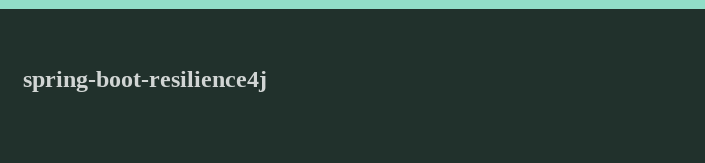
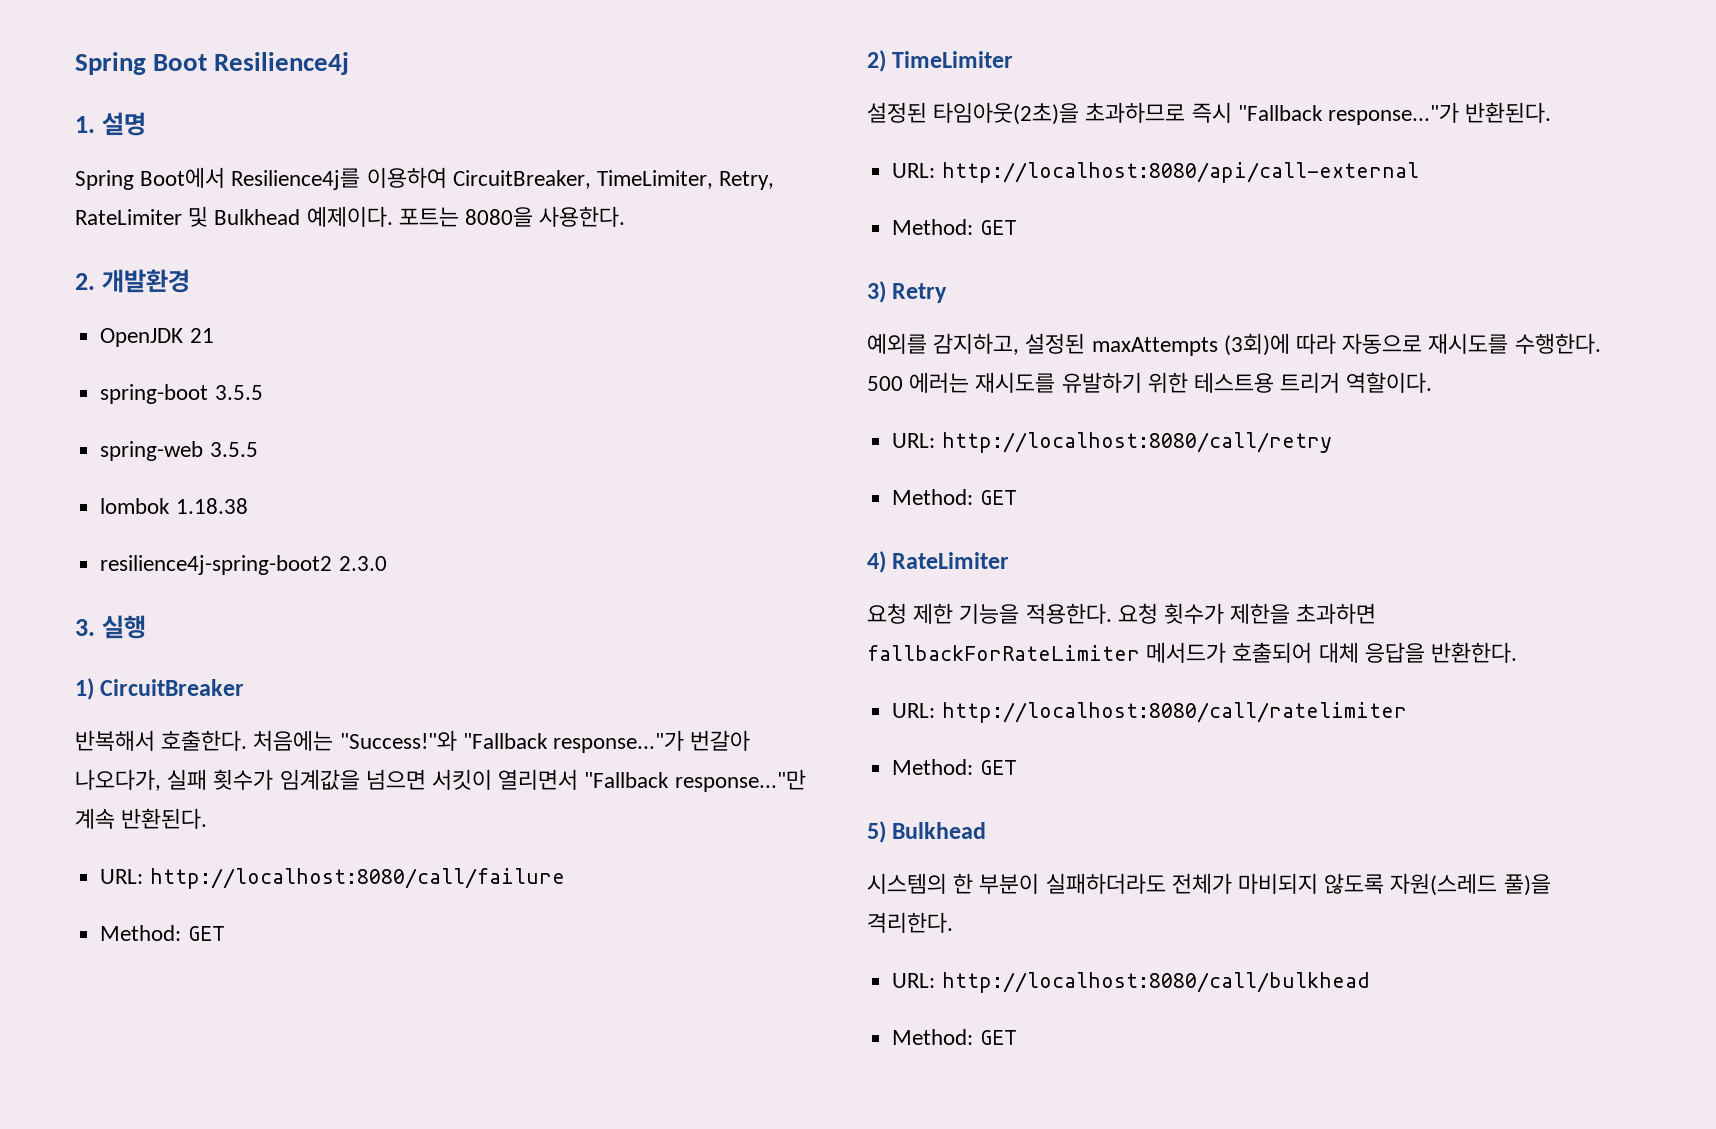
[23,71,267,92] spring-boot-resilience4j -> [75,52,350,75] [75,112,146,136] [75,167,775,190] [75,206,626,227] [75,269,190,293] [100,328,214,347] [100,384,263,404] [100,441,258,461] [100,498,248,514] [100,555,387,575] [75,615,146,639] [75,678,245,700] [75,730,751,753] [75,769,806,792] [75,808,208,829] [100,868,565,889] [100,925,225,941] [867,50,1014,72] [867,102,1552,125] [892,162,1419,183] [892,219,1017,235] [867,281,948,303] [867,333,1601,356] [867,372,1433,393] [892,432,1332,453] [892,489,1017,505] [867,551,1010,573] [867,603,1377,624] [867,642,1518,663] [892,702,1407,723] [892,759,1017,775] [867,821,987,843] [867,873,1551,896] [867,912,953,933] [892,972,1370,993] [892,1029,1017,1045] Spring Boot Resilience4j // 1. 설명 // Spring Boot에서 Resilience4j를 이용하여 CircuitBreaker, TimeLimiter, Retry, RateLimiter 및 Bulkhead 예제이다. 포트는 8080을 사용한다. // 2. 개발환경 // OpenJDK 21 // spring-boot 3.5.5 // spring-web 3.5.5 // lombok 1.18.38 // resilience4j-spring-boot2 2.3.0 // 3. 실행 // 1) CircuitBreaker // 반복해서 호출한다. 처음에는 "Success!"와 "Fallback response..."가 번갈아 나오다가, 실패 횟수가 임계값을 넘으면 서킷이 열리면서 "Fallback response..."만 계속 반환된다. // URL: http://localhost:8080/call/failure // Method: GET // 2) TimeLimiter // 설정된 타임아웃(2초)을 초과하므로 즉시 "Fallback response..."가 반환된다. // URL: http://localhost:8080/api/call-external // Method: GET // 3) Retry // 예외를 감지하고, 설정된 maxAttempts (3회)에 따라 자동으로 재시도를 수행한다. 500 에러는 재시도를 유발하기 위한 테스트용 트리거 역할이다. // URL: http://localhost:8080/call/retry // Method: GET // 4) RateLimiter // 요청 제한 기능을 적용한다. 요청 횟수가 제한을 초과하면 fallbackForRateLimiter 메서드가 호출되어 대체 응답을 반환한다. // URL: http://localhost:8080/call/ratelimiter // Method: GET // 5) Bulkhead // 시스템의 한 부분이 실패하더라도 전체가 마비되지 않도록 자원(스레드 풀)을 격리한다. // URL: http://localhost:8080/call/bulkhead // Method: GET

